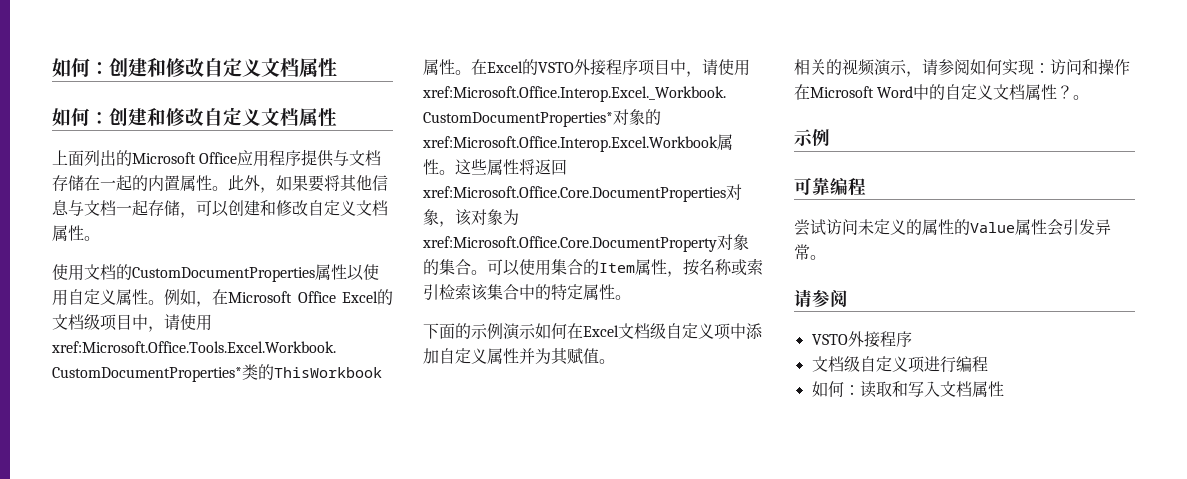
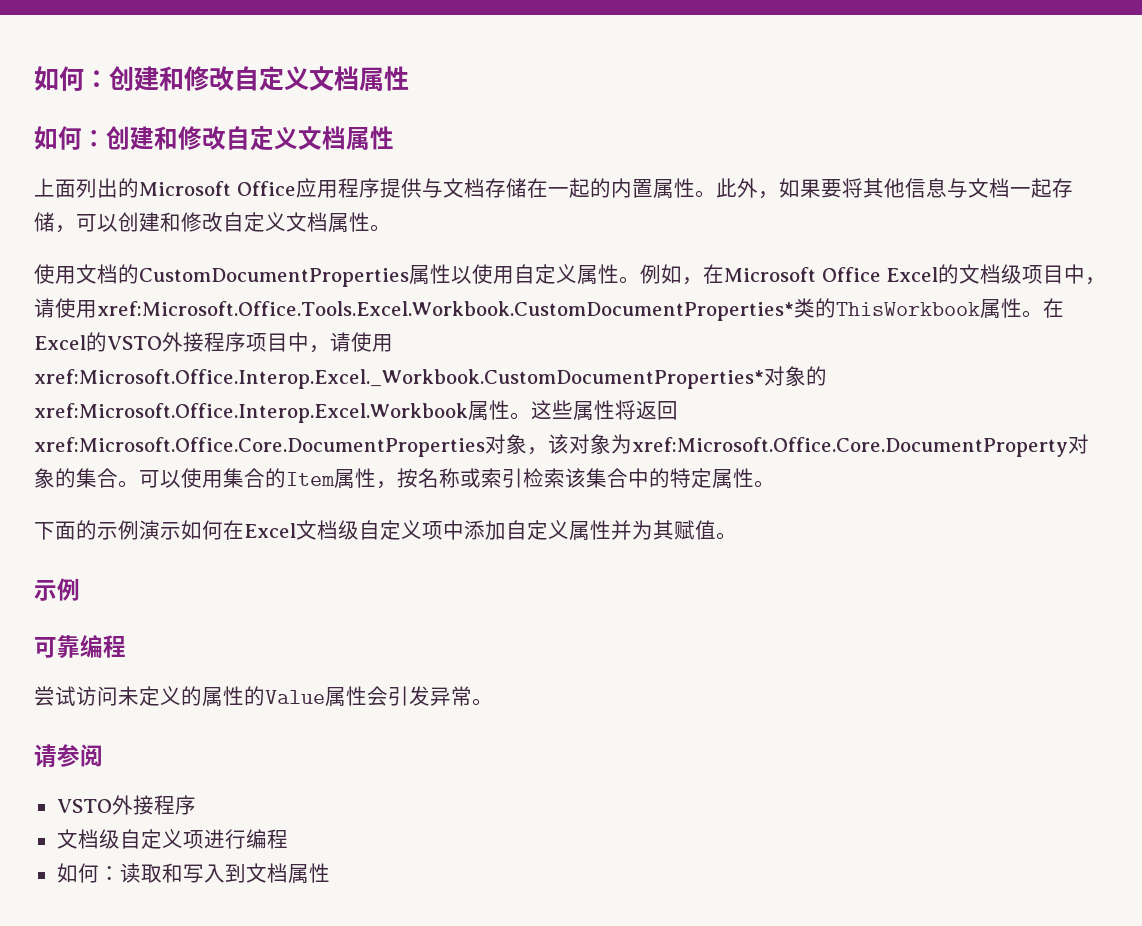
[794,59,1130,77] [794,84,1090,100] // 相关的视频演示，请参阅如何实现：访问和操作在Microsoft Word中的自定义文档属性？。 -> (737, 536) none
(940, 389) none -> [224,864,246,883] 到

